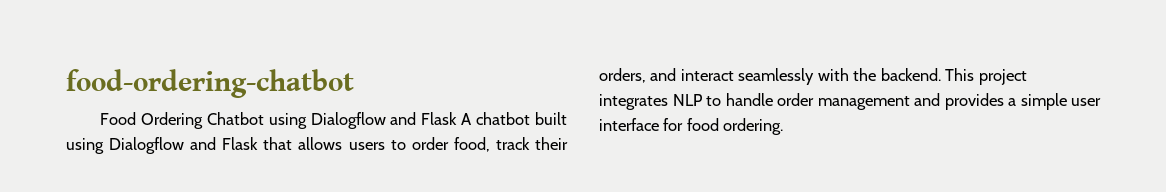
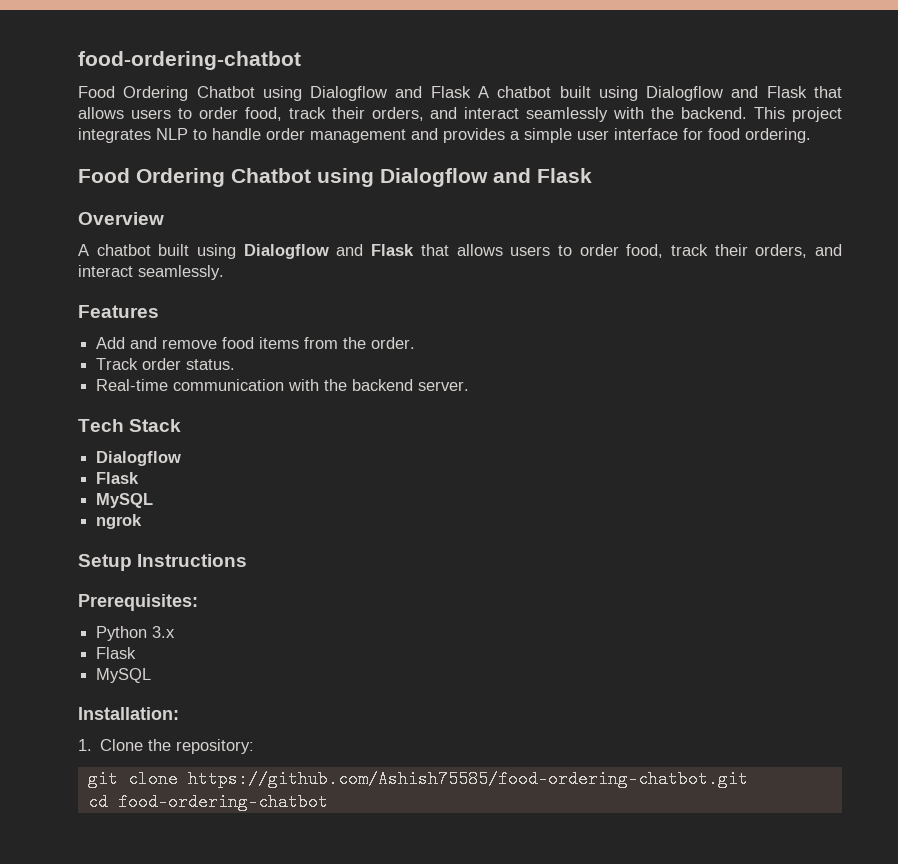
(784, 126) none -> [78,168,592,187] [78,212,164,225] [78,244,842,259] [78,265,224,280] [78,305,159,318] [96,337,416,349] [96,358,236,370] [96,379,470,391] [78,419,182,432] [96,451,182,466] [96,472,140,484] [96,493,154,508] [96,514,143,529] [78,554,248,571] [78,594,198,611] [96,626,176,641] [96,647,137,659] [96,668,152,683] [78,707,179,720] [78,739,255,754] [87,770,748,788] [87,793,328,811] // Food Ordering Chatbot using Dialogflow and Flask // Overview // A chatbot built using Dialogflow and Flask that allows users to order food, track their orders, and interact seamlessly. // Features // Add and remove food items from the order. // Track order status. // Real-time communication with the backend server. // Tech Stack // Dialogflow // Flask // MySQL // ngrok // Setup Instructions // Prerequisites: // Python 3.x // Flask // MySQL // Installation: // 1. Clone the repository: // git clone https://github.com/Ashish75585/food-ordering-chatbot.git // cd food-ordering-chatbot

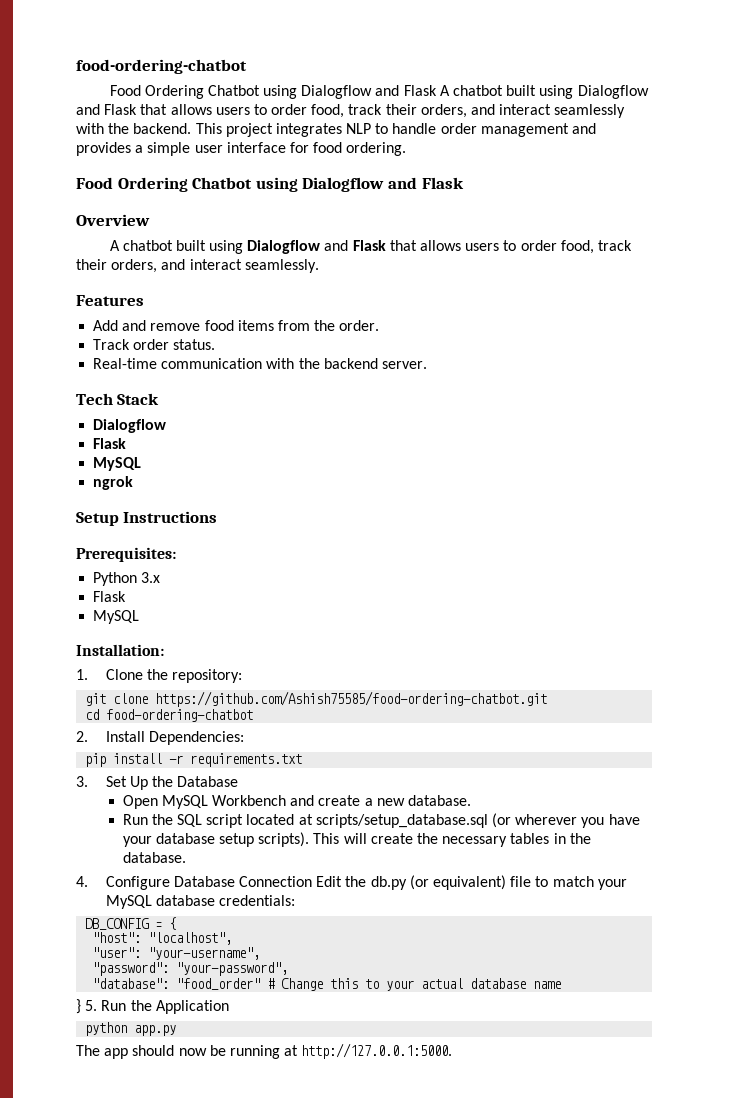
(328, 802) none -> [76,731,244,745] [85,753,303,767] [76,776,239,790] [122,795,472,809] [122,813,640,828] [122,832,591,847] [122,852,186,863] [76,875,627,890] [105,895,296,909] [85,917,177,930] [92,932,233,945] [92,947,261,960] [92,962,289,976] [92,978,562,991] [76,999,229,1014] [85,1022,177,1036] [76,1043,453,1059] // 2. Install Dependencies: // pip install -r requirements.txt // 3. Set Up the Database // Open MySQL Workbench and create a new database. // Run the SQL script located at scripts/setup_database.sql (or wherever you have your database setup scripts). This will create the necessary tables in the database. // 4. Configure Database Connection Edit the db.py (or equivalent) file to match your MySQL database credentials: // DB_CONFIG = { // "host": "localhost", // "user": "your-username", // "password": "your-password", // "database": "food_order" # Change this to your actual database name // } 5. Run the Application // python app.py // The app should now be running at http://127.0.0.1:5000.

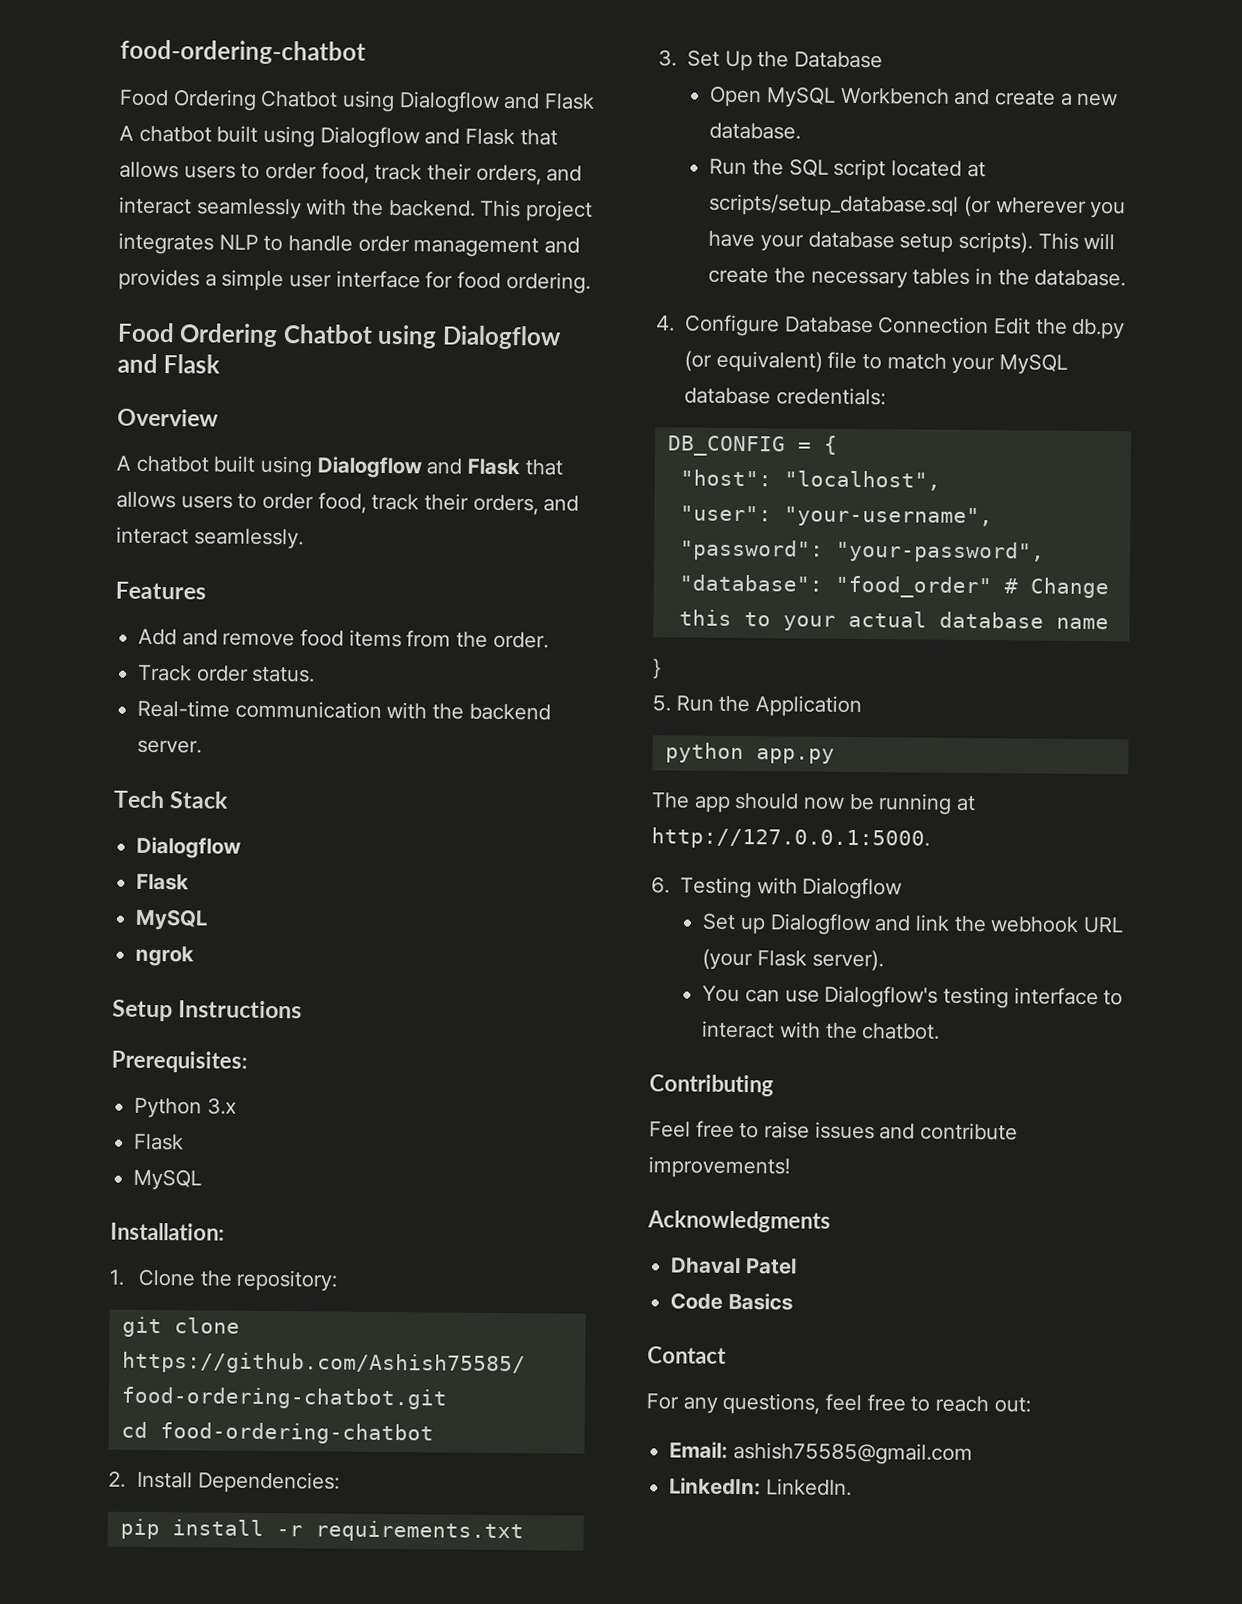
(81, 1006) none -> (661, 669) //
(453, 1051) none -> [651,876,903,900] [702,912,1124,936] [702,948,884,972] [702,985,1124,1009] [701,1020,941,1040] [649,1074,774,1097] [649,1120,1019,1141] [648,1156,790,1179] [647,1210,831,1233] [670,1257,797,1275] [670,1292,793,1311] [647,1346,727,1364] [646,1392,1031,1415] [669,1441,973,1466] [669,1477,852,1496] // 6. Testing with Dialogflow // Set up Dialogflow and link the webhook URL (your Flask server). // You can use Dialogflow's testing interface to interact with the chatbot. // Contributing // Feel free to raise issues and contribute improvements! // Acknowledgments // Dhaval Patel // Code Basics // Contact // For any questions, feel free to reach out: // Email: ashish75585@gmail.com // LinkedIn: LinkedIn.

